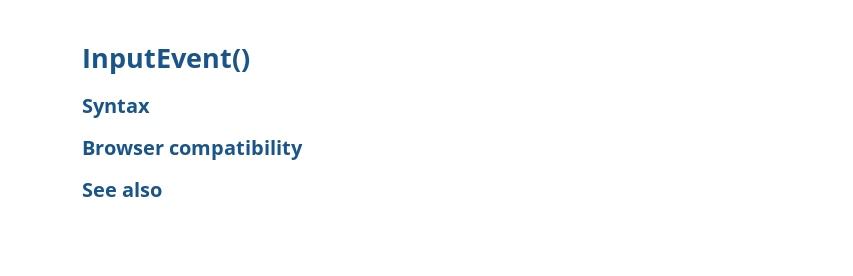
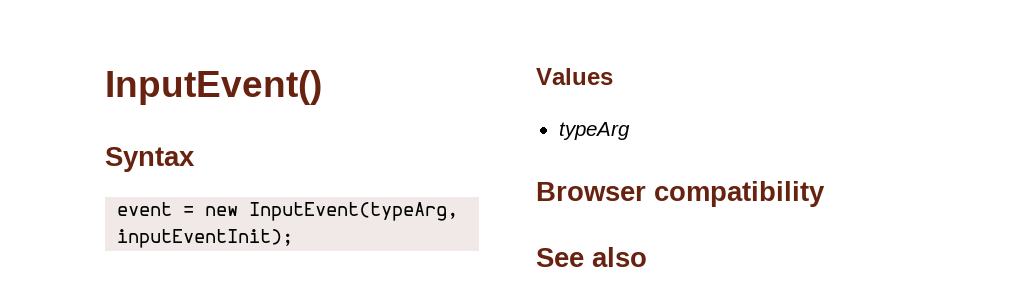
(150, 108) none -> [117,202,459,221] [117,229,294,248] [536,68,613,85] [558,122,630,140] // event = new InputEvent(typeArg, inputEventInit); // Values // typeArg

